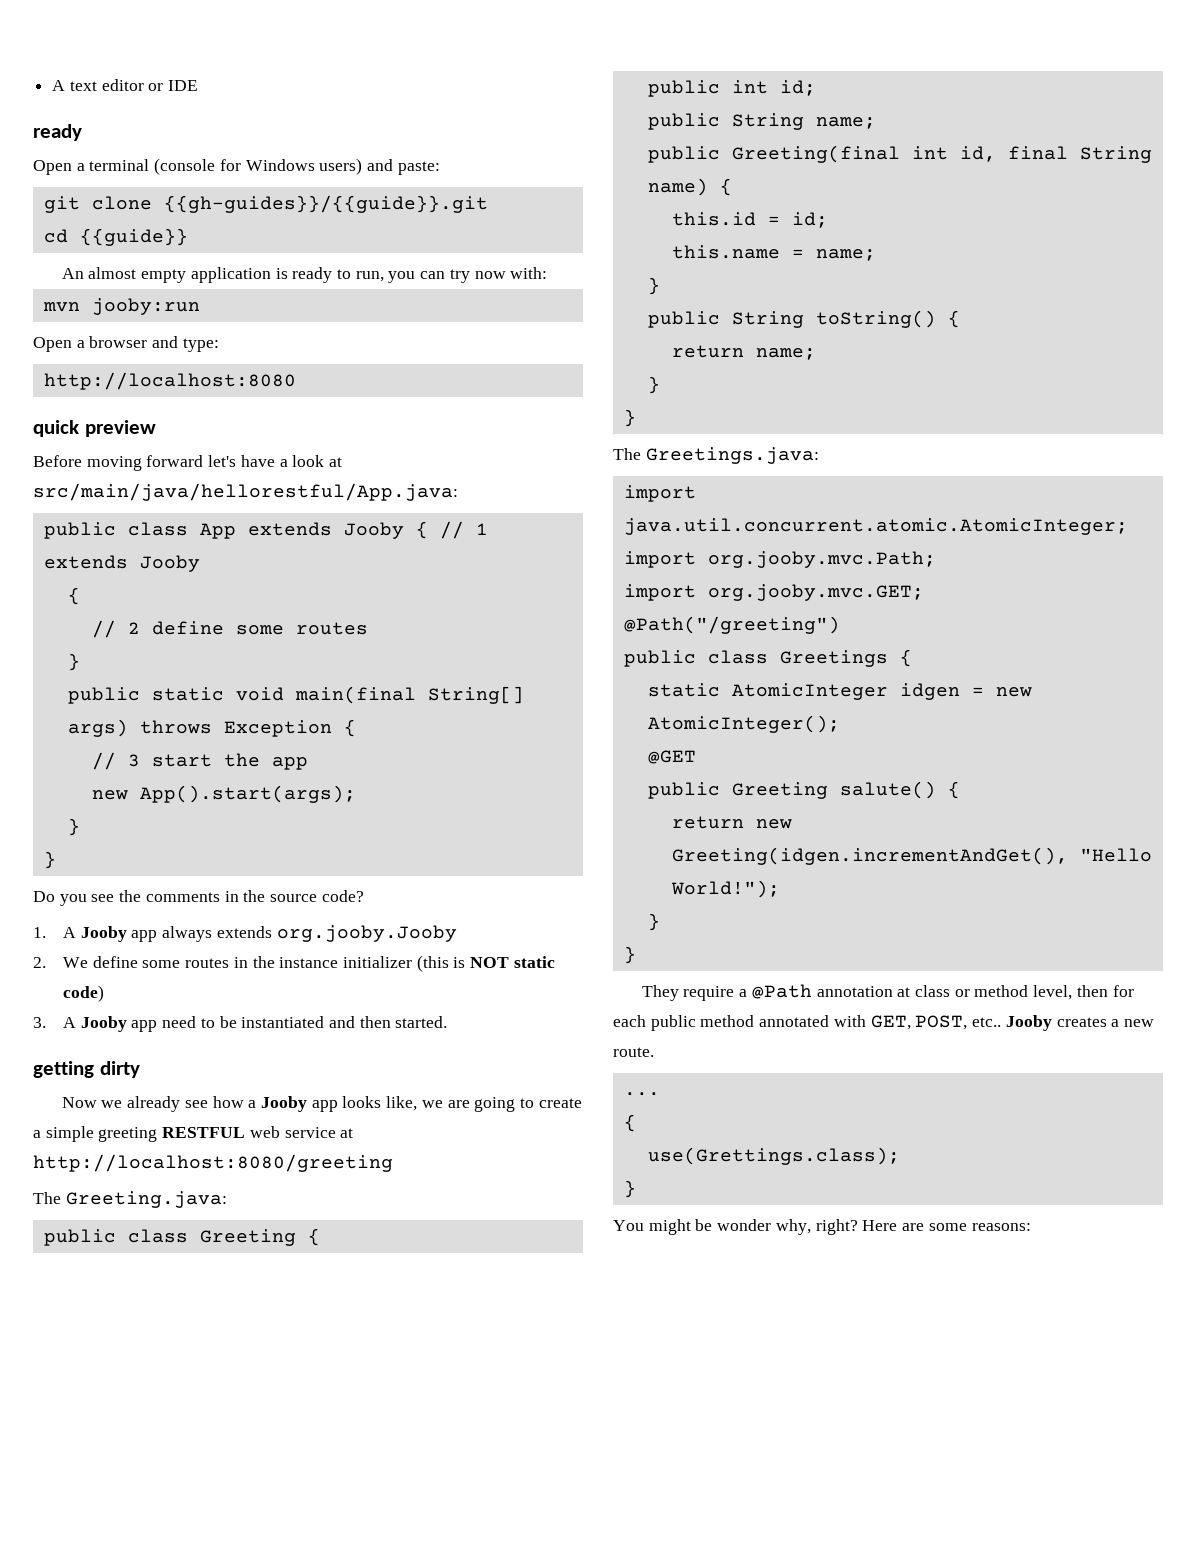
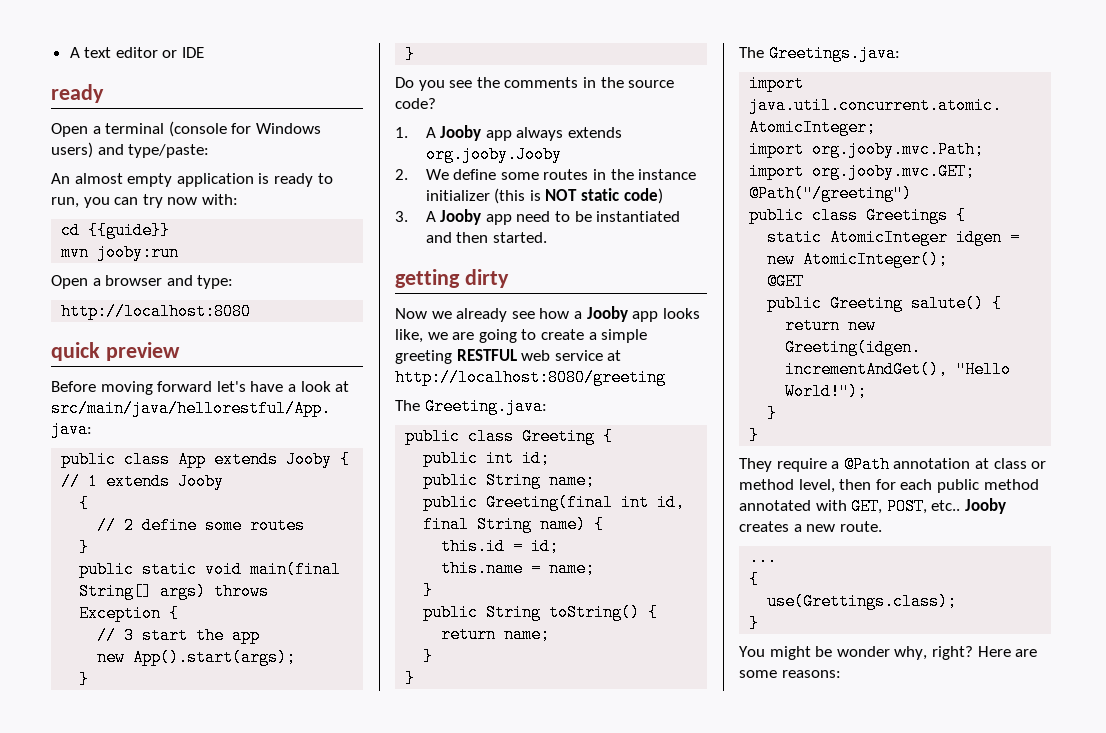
[397,161,440,175] [43,195,488,213] [43,228,188,246] paste: // git clone {{gh-guides}}/{{guide}}.git // cd {{guide}} -> [128,144,210,158] type/paste:
(548, 273) none -> [61,222,171,239] // cd {{guide}}

